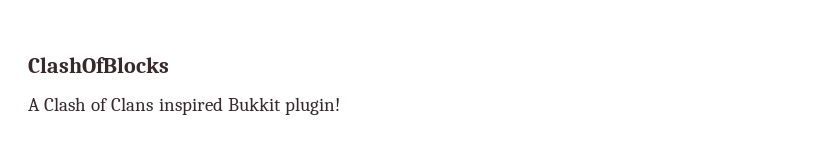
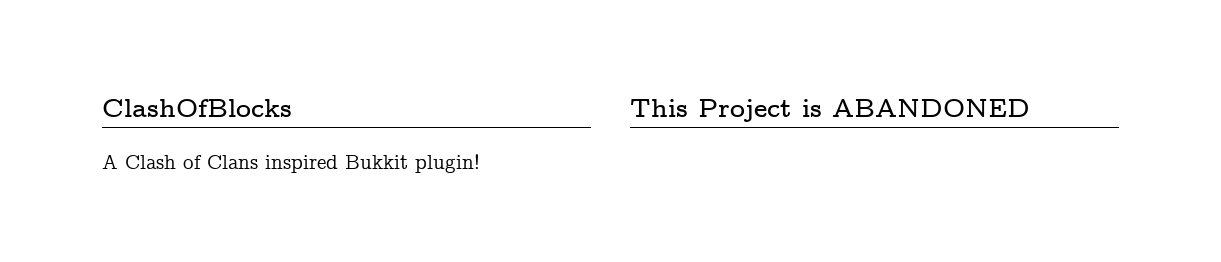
(340, 106) none -> [630,99,1030,122] // This Project is ABANDONED

